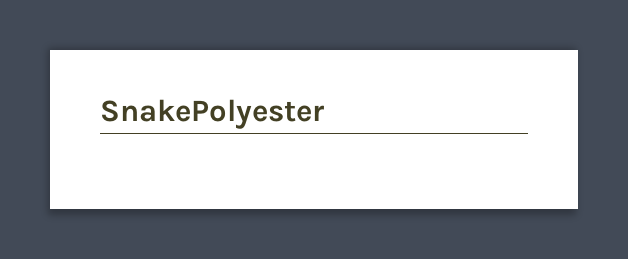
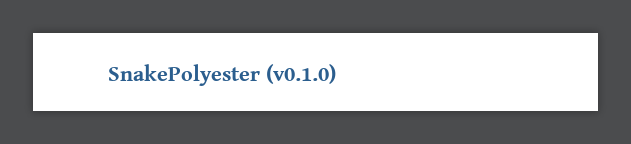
(324, 114) none -> [266,64,336,84] (v0.1.0)

